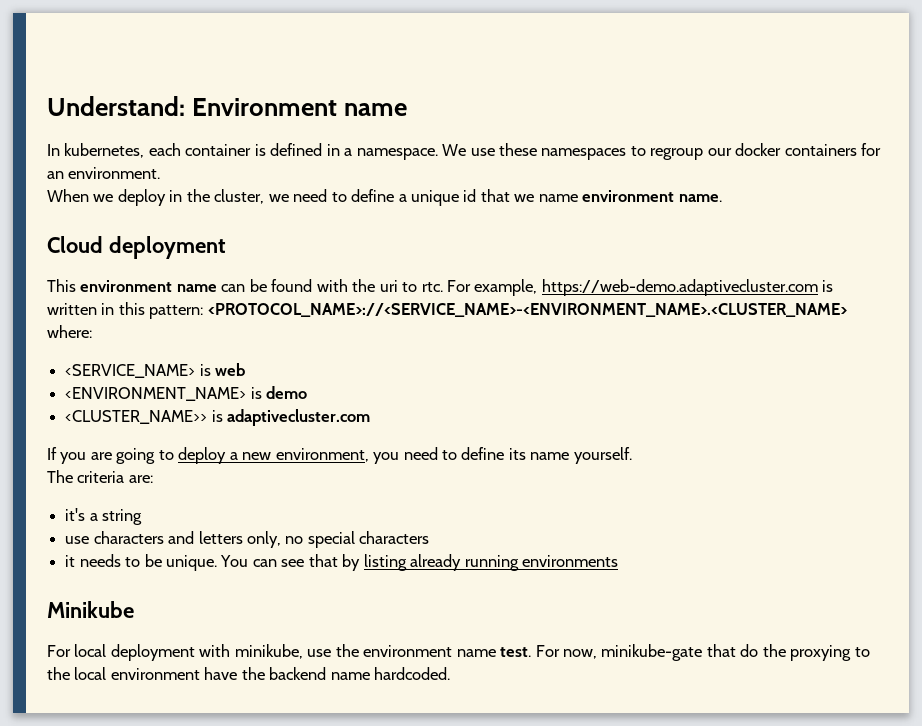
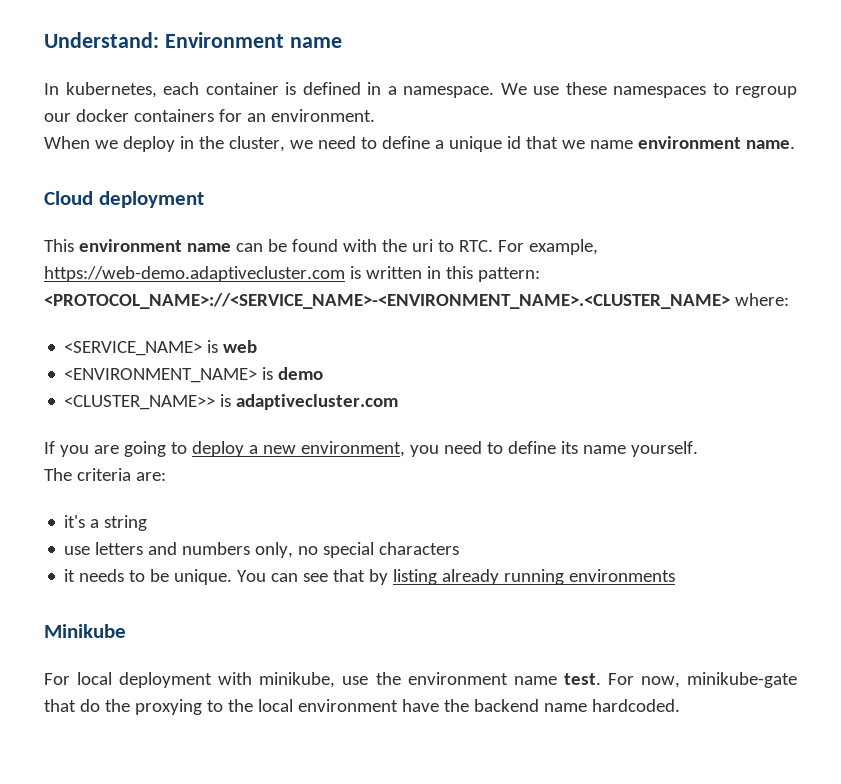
[421,282,443,292] rtc. -> [458,240,493,252] RTC.
[93,531,243,544] characters and letters -> [95,542,251,555] letters and numbers

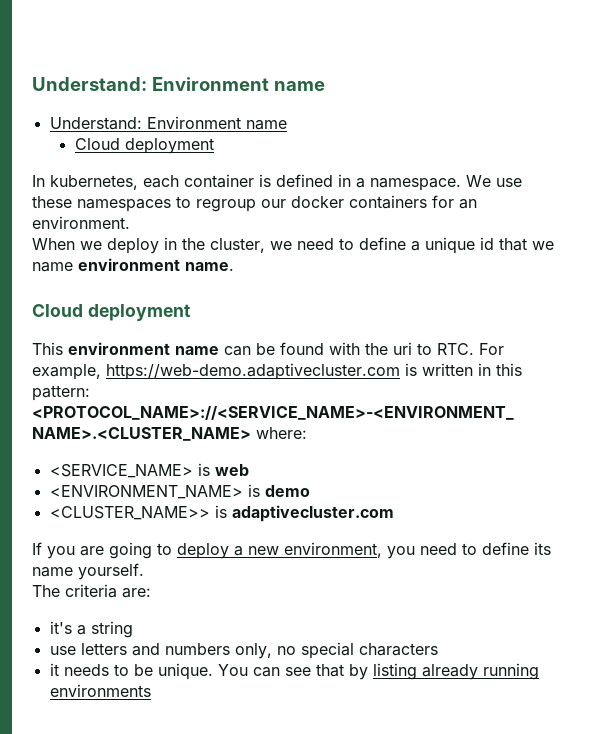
[44,32,342,48] Understand: Environment name -> [32,77,325,91] [49,116,287,130] [74,138,214,154] Understand: Environment name // Understand: Environment name // Cloud deployment
[44,624,126,638] [44,672,797,688] [44,699,680,715] // Minikube // For local deployment with minikube, use the environment name test. For now, minikube-gate that do the proxying to the local environment have the backend name hardcoded. -> (151, 690) none

